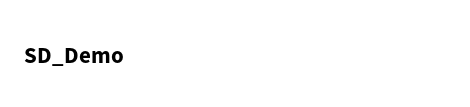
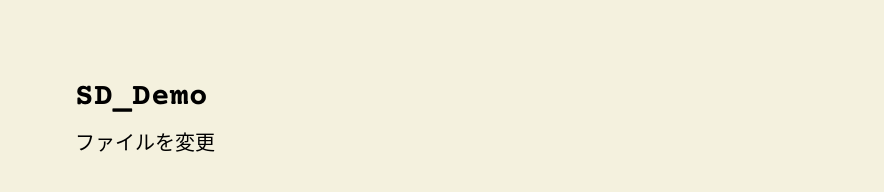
(124, 57) none -> [75,132,215,152] // ファイルを変更

